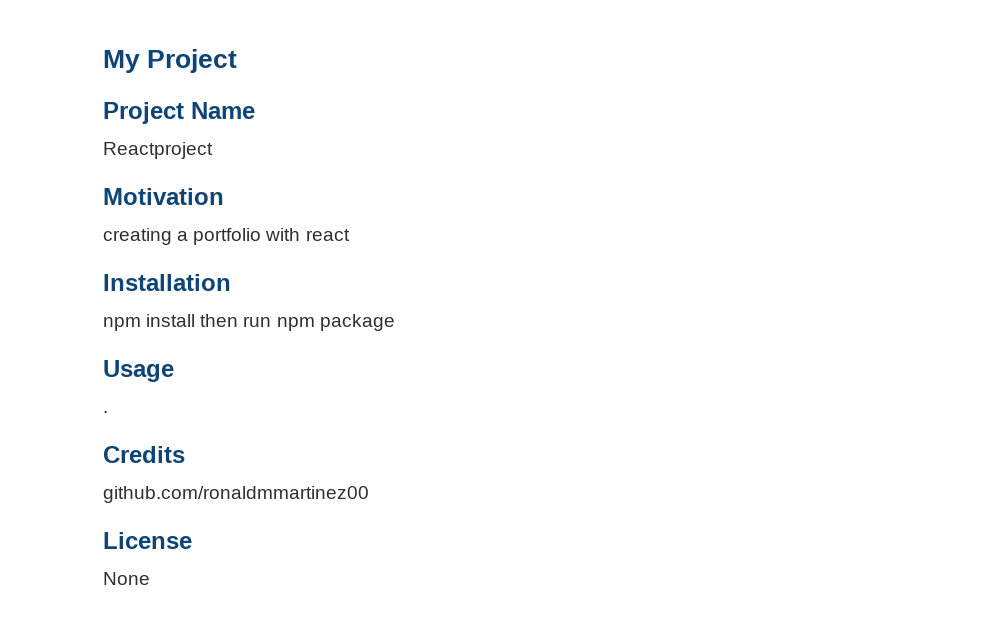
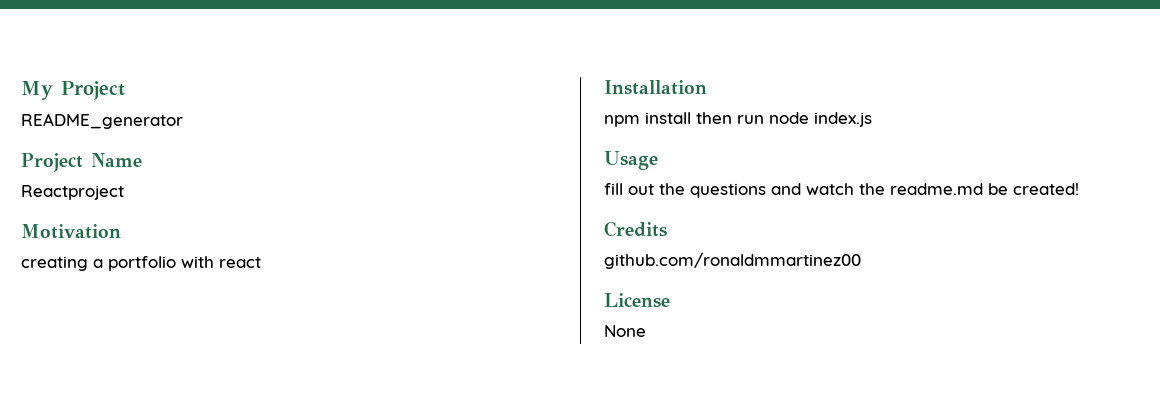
(238, 61) none -> [21,113,183,129] // README_generator
[276,314,395,331] npm package -> [769,112,872,127] node index.js
[103,411,108,413] . -> [604,183,1079,198] fill out the questions and watch the readme.md be created!

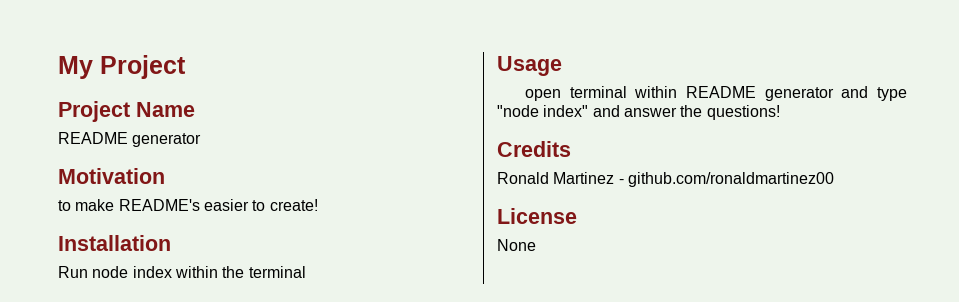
[21,113,183,129] // README_generator -> (186, 67) none
[21,185,124,200] Reactproject -> [58,132,202,147] README generator
[21,256,261,271] [604,80,707,95] [604,112,872,127] [604,151,658,170] [604,183,1079,198] [604,221,667,237] [604,252,861,269] creating a portfolio with react // Installation // npm install then run node index.js // Usage // fill out the questions and watch the readme.md be created! // Credits // github.com/ronaldmmartinez00 -> [58,199,318,211] [58,235,171,251] [58,266,306,278] [497,56,562,76] [525,86,907,101] [497,105,780,120] [497,141,571,157] [497,172,834,187] to make README's easier to create! // Installation // Run node index within the terminal // Usage // open terminal within README generator and type "node index" and answer the questions! // Credits // Ronald Martinez - github.com/ronaldmartinez00

